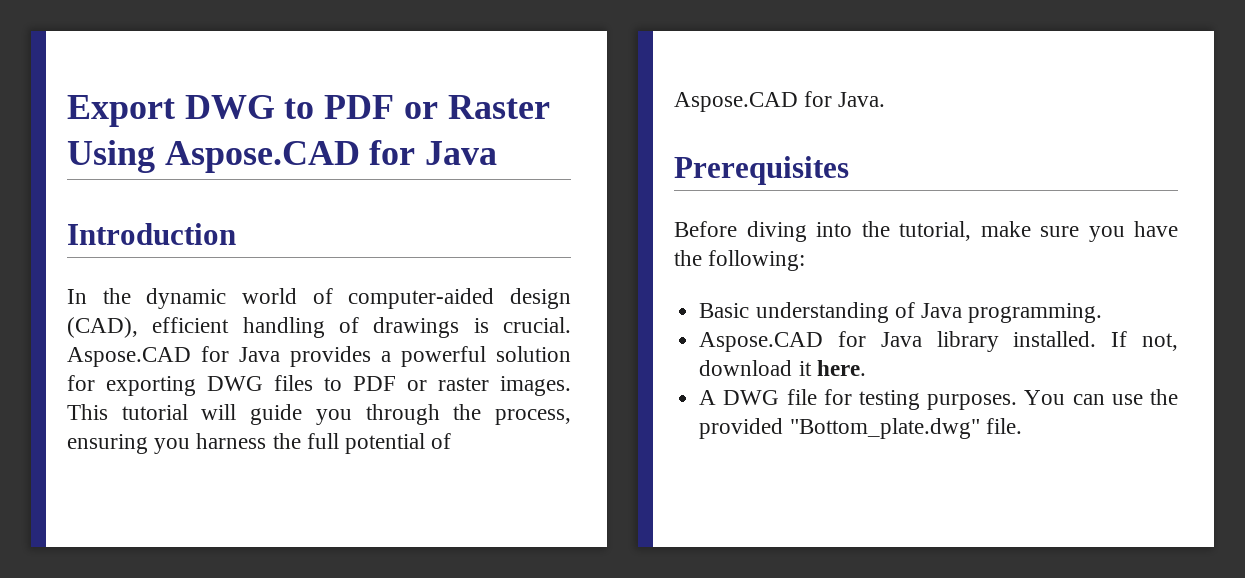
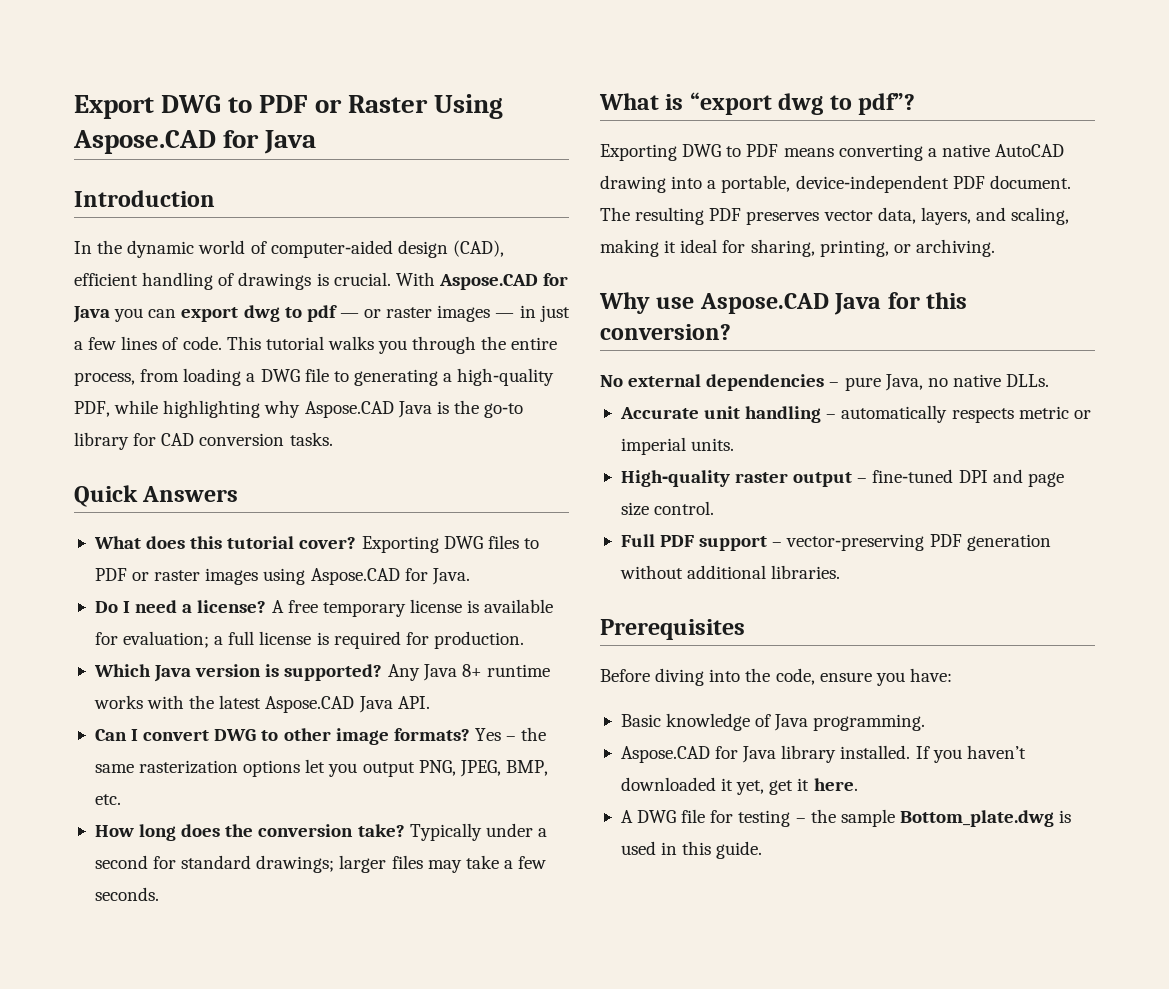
[67,346,571,367] [67,375,196,396] Aspose.CAD for Java provides a powerful solution for exporting -> [395,272,569,290] [73,305,570,323] [74,336,558,354] [74,368,555,386] [74,400,524,418] [74,432,333,450] [74,485,239,507] [93,536,439,553] With Aspose.CAD for Java you can export dwg to pdf — or raster images — in just a few lines of code. This tutorial walks you through the entire process, from loading a DWG file to generating a high‑quality PDF, while highlighting why Aspose.CAD Java is the go‑to library for CAD conversion tasks. // Quick Answers // What does this tutorial cover? Exporting
[500,376,571,396] [67,404,571,425] [67,433,452,454] [674,91,886,112] images. This tutorial will guide you through the process, ensuring you harness the full potential of Aspose.CAD for Java. -> [205,568,470,585] [94,599,554,617] [94,631,524,649] [93,664,550,682] [93,695,430,713] [94,727,547,745] [94,759,548,777] [94,794,121,805] [94,823,547,841] [94,855,547,873] [94,887,159,901] [599,92,916,115] [600,144,1065,161] [600,175,1071,193] [600,207,1070,225] [600,239,995,257] [599,292,968,315] [600,324,731,340] [600,374,1050,391] [619,405,1091,423] [620,437,735,455] [620,469,1064,487] [620,501,715,516] [620,534,1051,551] [619,565,841,579] images using Aspose.CAD for Java. // Do I need a license? A free temporary license is available for evaluation; a full license is required for production. // Which Java version is supported? Any Java 8+ runtime works with the latest Aspose.CAD Java API. // Can I convert DWG to other image formats? Yes – the same rasterization options let you output PNG, JPEG, BMP, etc. // How long does the conversion take? Typically under a second for standard drawings; larger files may take a few seconds. // What is “export dwg to pdf”? // Exporting DWG to PDF means converting a native AutoCAD drawing into a portable, device‑independent PDF document. The resulting PDF preserves vector data, layers, and scaling, making it ideal for sharing, printing, or archiving. // Why use Aspose.CAD Java for this conversion? // No external dependencies – pure Java, no native DLLs. // Accurate unit handling – automatically respects metric or imperial units. // High‑quality raster output – fine‑tuned DPI and page size control. // Full PDF support – vector‑preserving PDF generation without additional libraries.
[899,221,1178,242] [674,250,806,271] tutorial, make sure you have the following: -> [775,668,952,686] code, ensure you have:
[755,302,889,323] understanding -> [666,713,751,731] knowledge
[1142,333,1178,351] [699,360,793,376] not, download -> [932,745,1026,763] [620,777,794,795] you haven’t downloaded it yet, get
[927,389,1178,410] [699,418,1022,439] purposes. You can use the provided "Bottom_plate.dwg" file. -> [795,809,1072,827] [620,841,763,859] – the sample Bottom_plate.dwg is used in this guide.

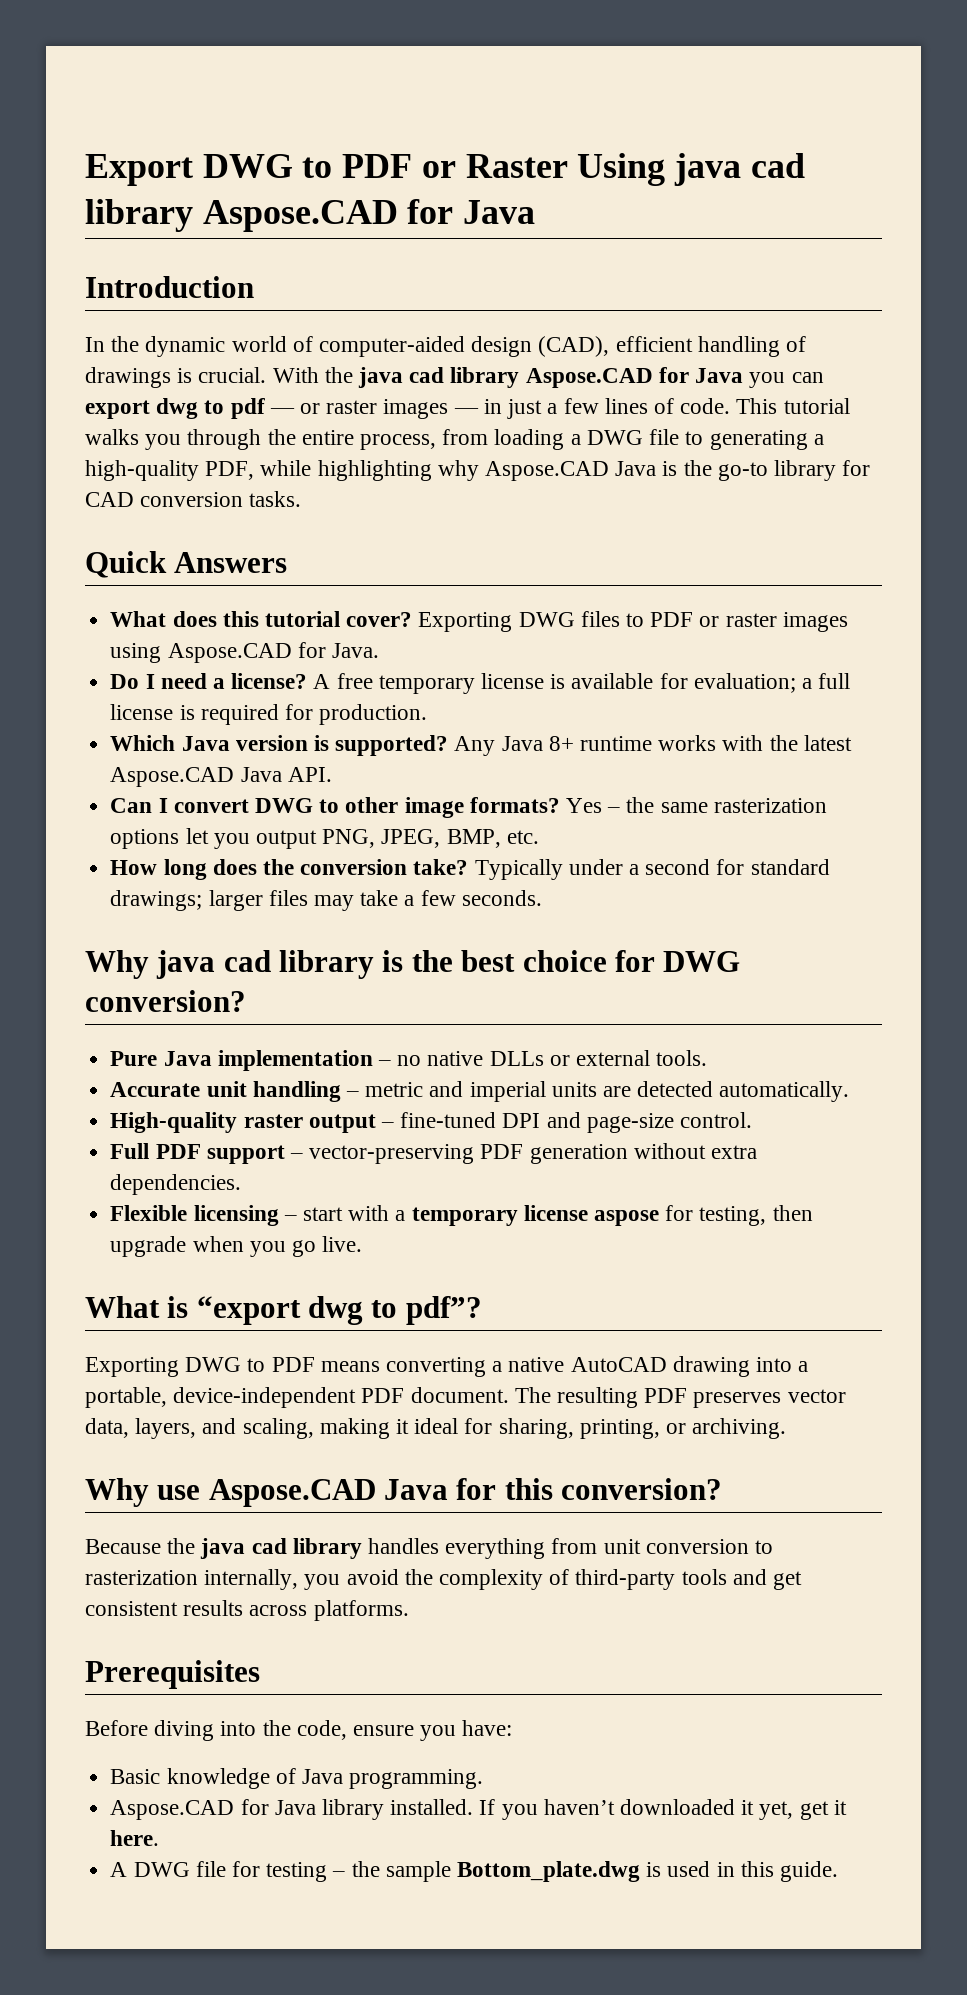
(503, 106) none -> [674,153,805,186] [85,199,193,232] java cad library
(435, 279) none -> [324,367,520,388] the java cad library
(159, 894) none -> [85,950,741,979] [85,990,246,1012] [110,1050,708,1071] [110,1081,850,1102] [110,1112,752,1133] [110,1143,757,1164] [110,1174,242,1195] [110,1205,813,1226] [110,1236,363,1257] // Why java cad library is the best choice for DWG conversion? // Pure Java implementation – no native DLLs or external tools. // Accurate unit handling – metric and imperial units are detected automatically. // High‑quality raster output – fine‑tuned DPI and page‑size control. // Full PDF support – vector‑preserving PDF generation without extra dependencies. // Flexible licensing – start with a temporary license aspose for testing, then upgrade when you go live.
[600,374,1050,391] [619,405,1091,423] [620,437,735,455] [620,469,1064,487] [620,501,715,516] [620,534,1051,551] [619,565,841,579] No external dependencies – pure Java, no native DLLs. // Accurate unit handling – automatically respects metric or imperial units. // High‑quality raster output – fine‑tuned DPI and page size control. // Full PDF support – vector‑preserving PDF generation without additional libraries. -> [85,1538,774,1559] [85,1569,803,1590] [85,1600,409,1621] Because the java cad library handles everything from unit conversion to rasterization internally, you avoid the complexity of third‑party tools and get consistent results across platforms.

